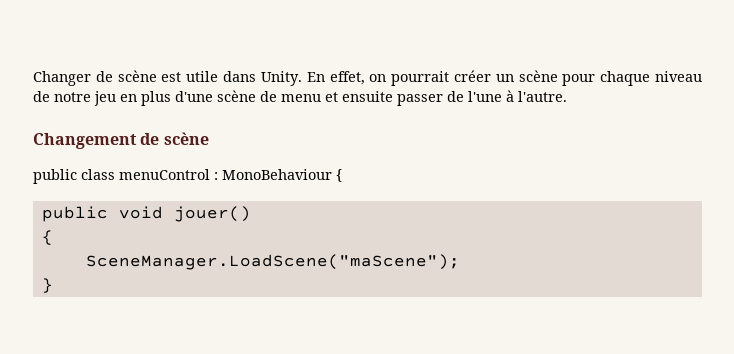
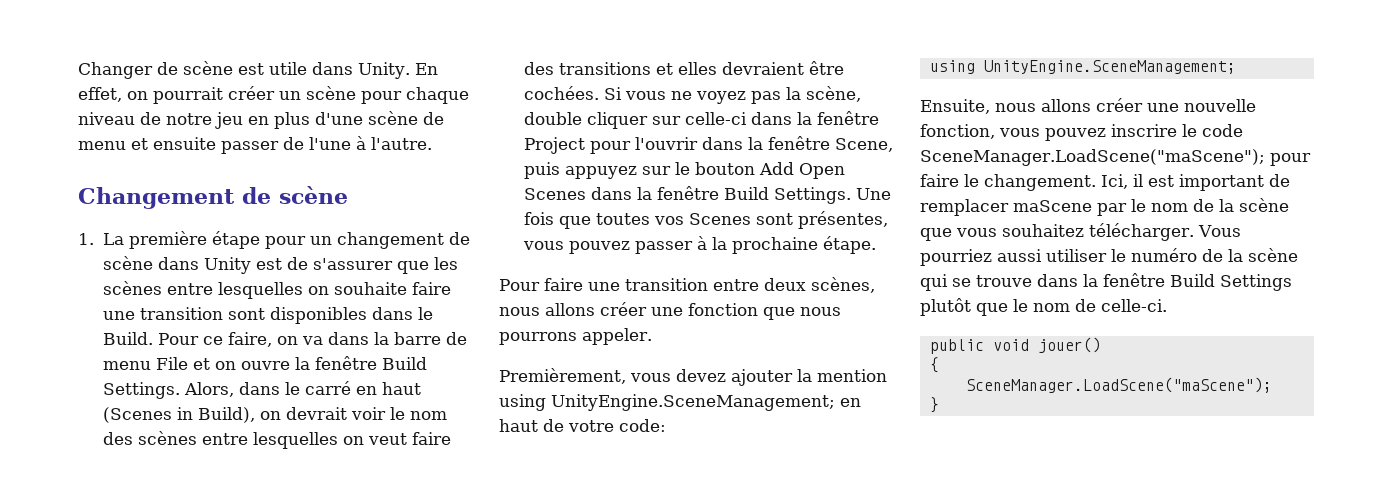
[33,169,342,184] public class menuControl : MonoBehaviour { -> [78,231,470,249] [102,256,458,274] [102,281,451,299] [102,307,433,324] [102,332,467,347] [102,356,427,370] [102,381,421,399] [102,407,447,423] [102,431,451,449] [523,61,844,75] [523,86,861,104] [523,111,879,129] [523,136,893,154] [523,162,845,179] [523,186,891,204] [523,211,888,229] [522,236,876,254] [499,277,875,293] [499,302,841,320] [499,328,652,345] [499,368,887,386] [499,394,861,411] [499,419,666,432] [929,60,1236,74] [920,98,1256,114] [920,124,1243,141] [920,149,1311,166] [920,174,1290,191] [920,198,1289,216] [920,223,1241,241] [920,248,1298,266] [920,273,1292,291] [920,298,1167,316] 1. La première étape pour un changement de scène dans Unity est de s'assurer que les scènes entre lesquelles on souhaite faire une transition sont disponibles dans le Build. Pour ce faire, on va dans la barre de menu File et on ouvre la fenêtre Build Settings. Alors, dans le carré en haut (Scenes in Build), on devrait voir le nom des scènes entre lesquelles on veut faire des transitions et elles devraient être cochées. Si vous ne voyez pas la scène, double cliquer sur celle-ci dans la fenêtre Project pour l'ouvrir dans la fenêtre Scene, puis appuyez sur le bouton Add Open Scenes dans la fenêtre Build Settings. Une fois que toutes vos Scenes sont présentes, vous pouvez passer à la prochaine étape. // Pour faire une transition entre deux scènes, nous allons créer une fonction que nous pourrons appeler. // Premièrement, vous devez ajouter la mention using UnityEngine.SceneManagement; en haut de votre code: // using UnityEngine.SceneManagement; // Ensuite, nous allons créer une nouvelle fonction, vous pouvez inscrire le code SceneManager.LoadScene("maScene"); pour faire le changement. Ici, il est important de remplacer maScene par le nom de la scène que vous souhaitez télécharger. Vous pourriez aussi utiliser le numéro de la scène qui se trouve dans la fenêtre Build Settings plutôt que le nom de celle-ci.

